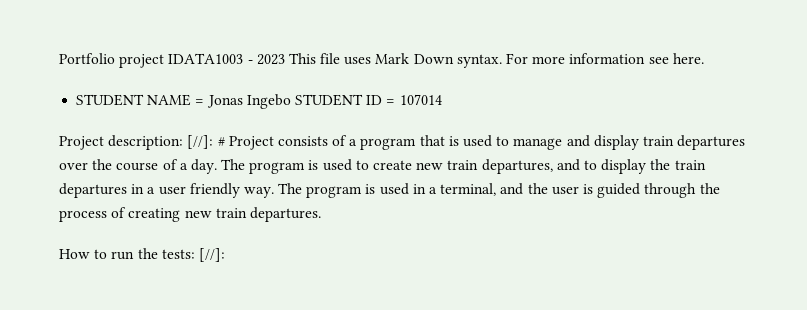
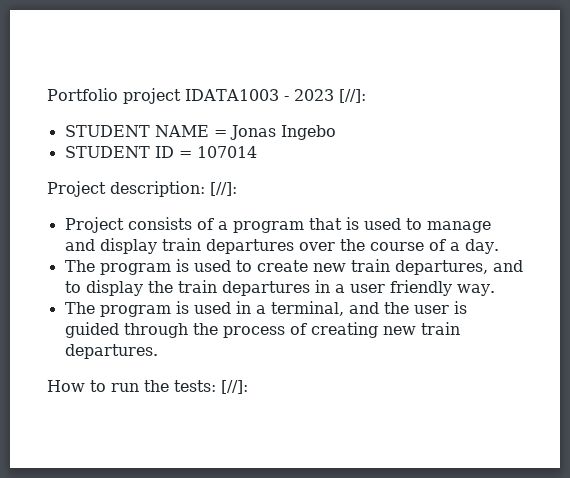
[288,53,704,68] This file uses Mark Down syntax. For more information see here. -> [338,89,366,103] [//]:
(291, 101) none -> (336, 132) //
[217,137,225,146] # -> (237, 189) //
(217, 166) none -> (499, 246) //
(274, 192) none -> (495, 290) //

